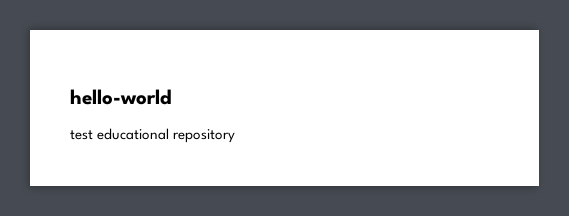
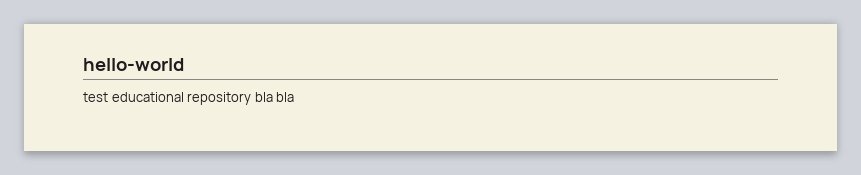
(236, 136) none -> [254,92,295,102] bla bla

